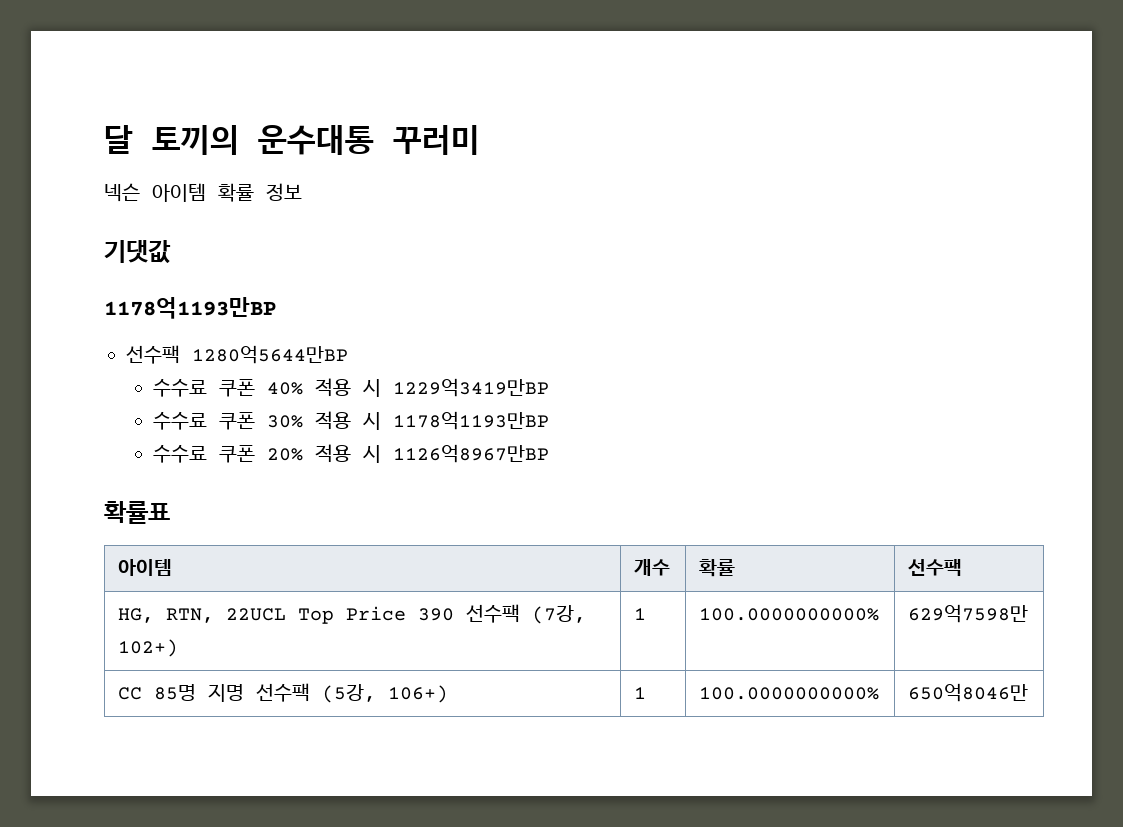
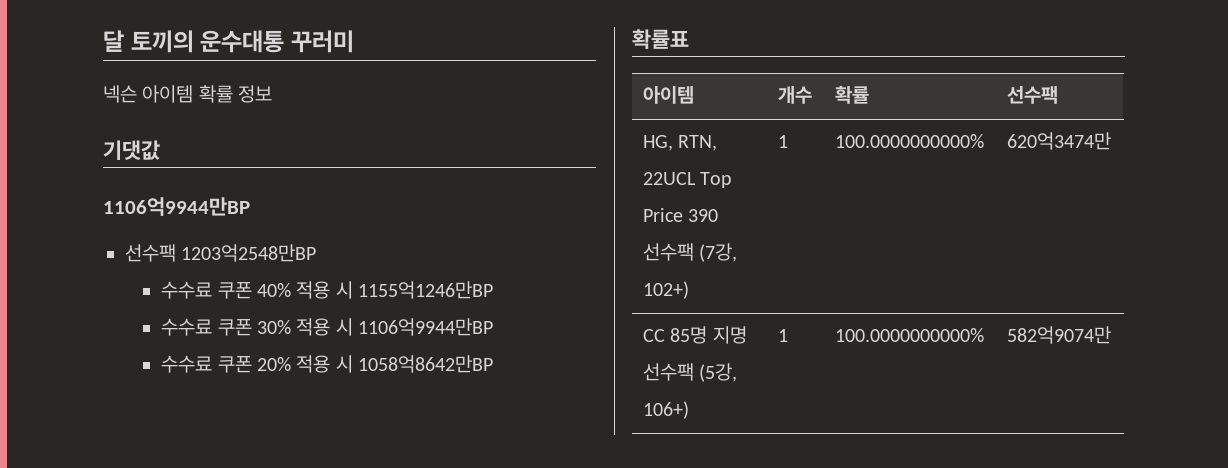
[104,297,276,319] [126,345,348,364] 1178억1193만BP // 선수팩 1280억5644만BP -> [103,197,250,216] [125,244,317,262] 1106억9944만BP // 선수팩 1203억2548만BP
[392,378,549,397] 1229억3419만BP -> [358,281,494,299] 1155억1246만BP
[392,411,549,430] 1178억1193만BP -> [358,318,494,336] 1106억9944만BP
[392,444,549,463] 1126억8967만BP -> [358,355,494,373] 1058억8642만BP
[907,604,1028,623] 629억7598만 -> [1007,132,1112,150] 620억3474만
[907,683,1028,702] 650억8046만 -> [1007,326,1112,344] 582억9074만

